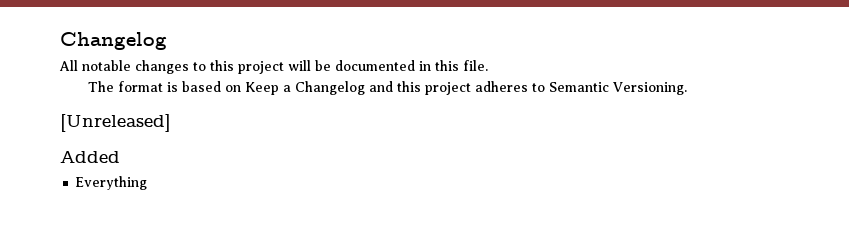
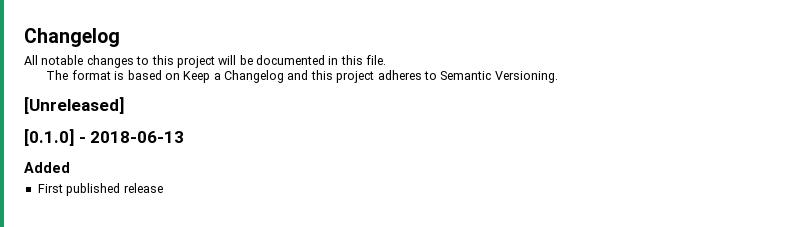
[60,151,120,163] [75,176,148,190] Added // Everything -> [24,129,185,146] [24,162,70,173] [37,183,163,196] [0.1.0] - 2018-06-13 // Added // First published release

